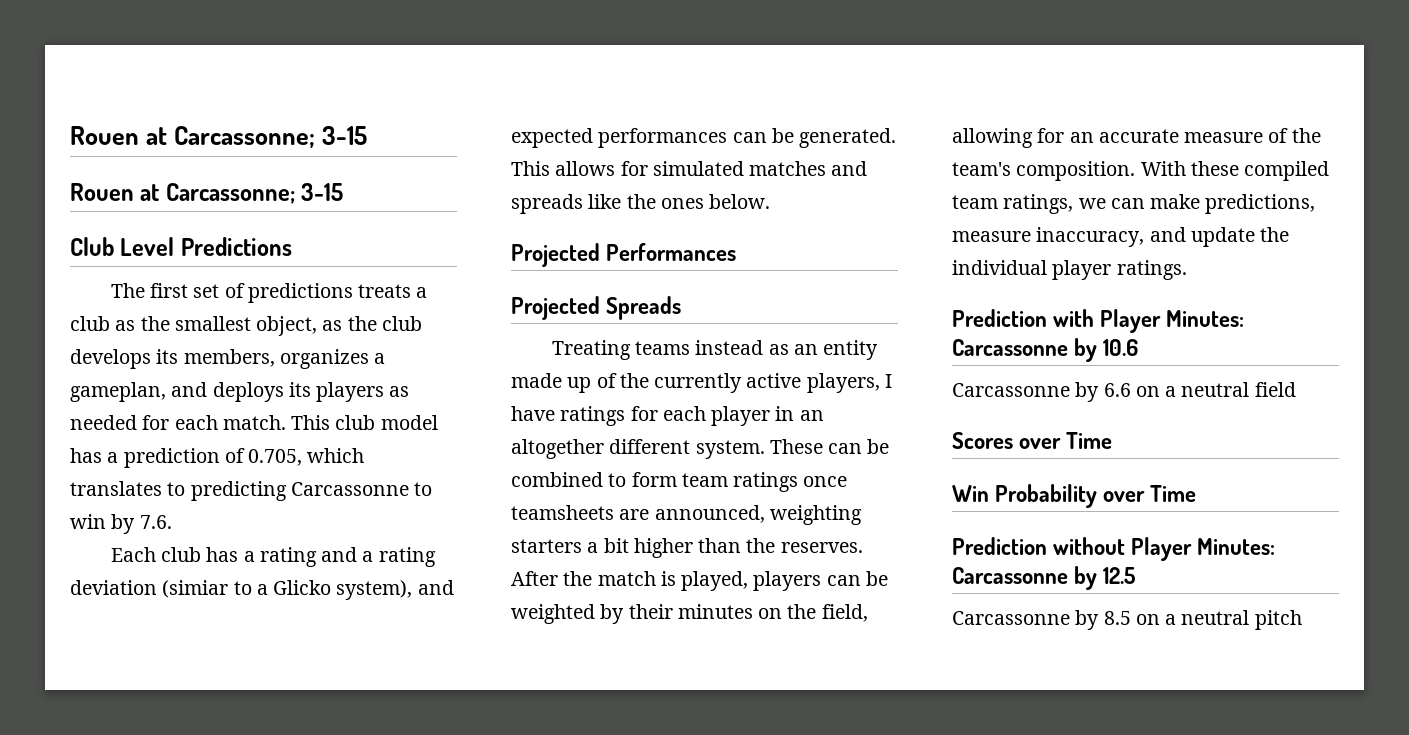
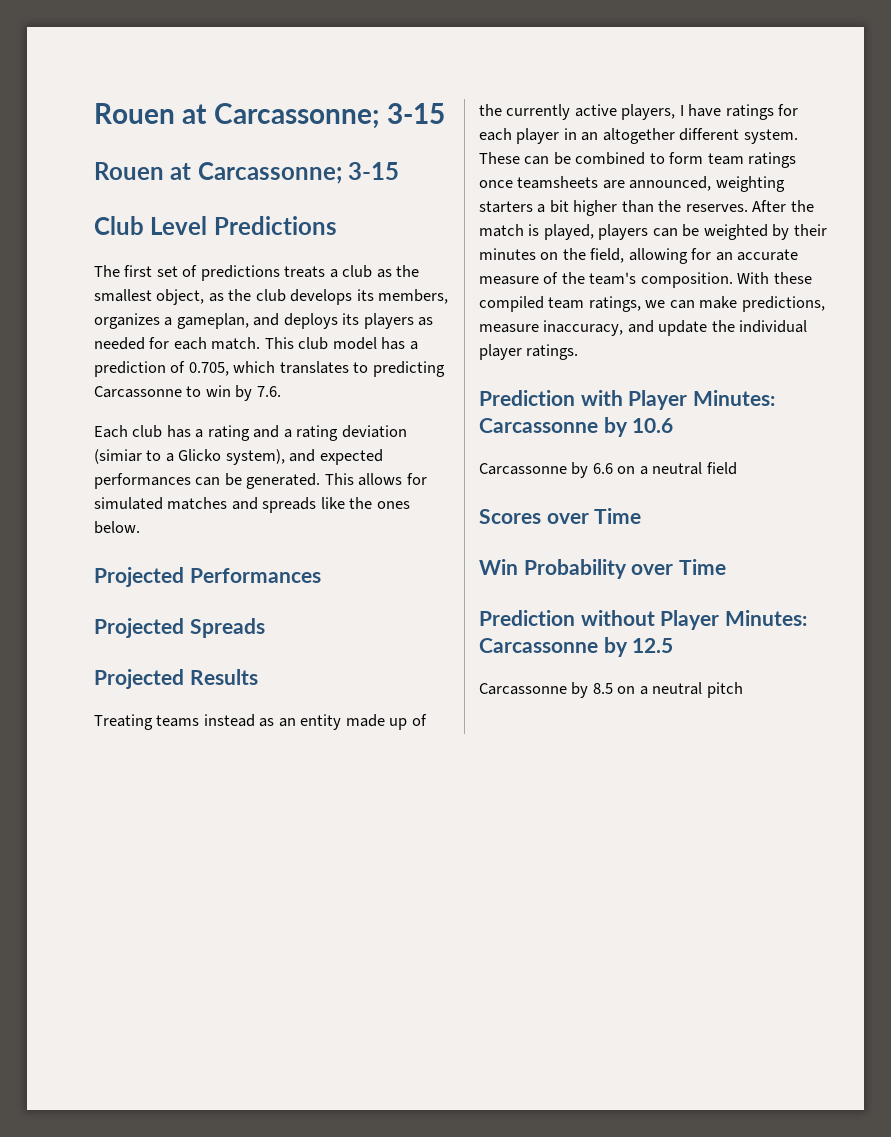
(682, 308) none -> [94,669,258,689] // Projected Results

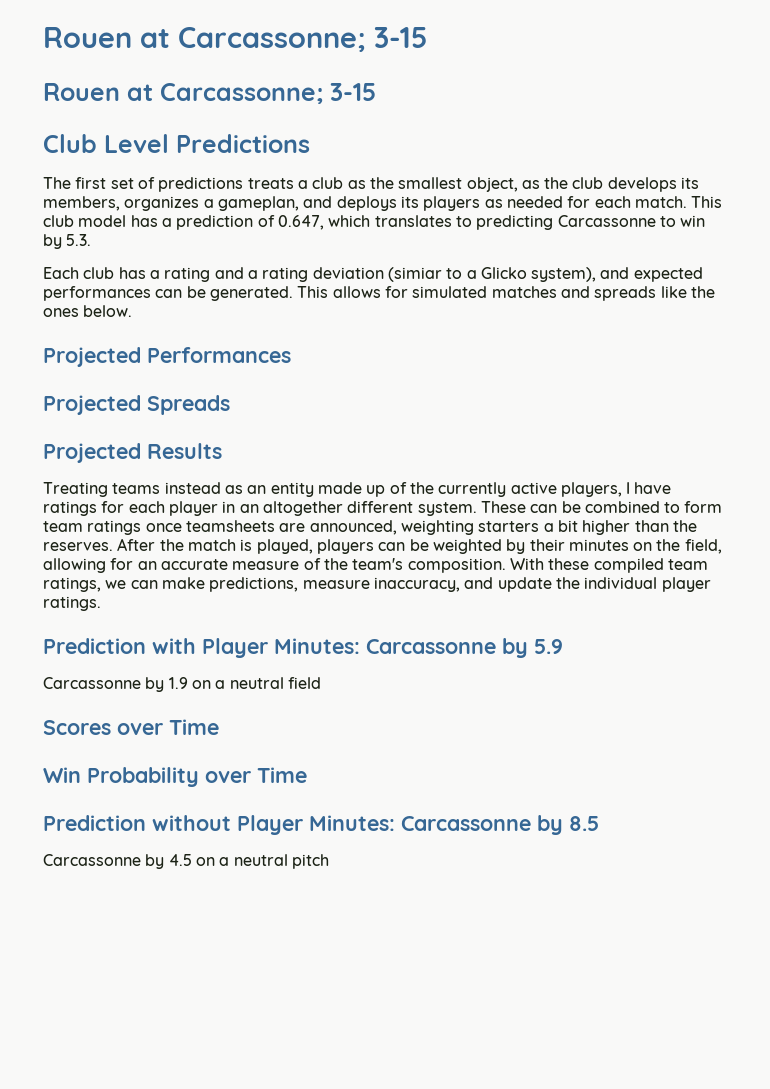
[188,362,229,376] 0.705, -> [277,215,324,230] 0.647,
[256,386,281,397] 7.6. -> [66,234,92,246] 5.3.
[632,418,674,433] [479,462,613,478] 10.6 // Carcassonne by 6.6 -> [534,639,563,654] [43,677,188,692] 5.9 // Carcassonne by 1.9
[632,638,674,653] [479,682,613,698] 12.5 // Carcassonne by 8.5 -> [569,816,599,831] [43,854,192,869] 8.5 // Carcassonne by 4.5

